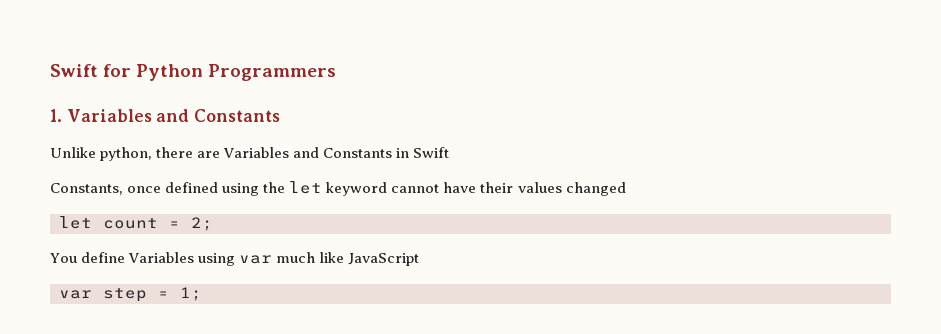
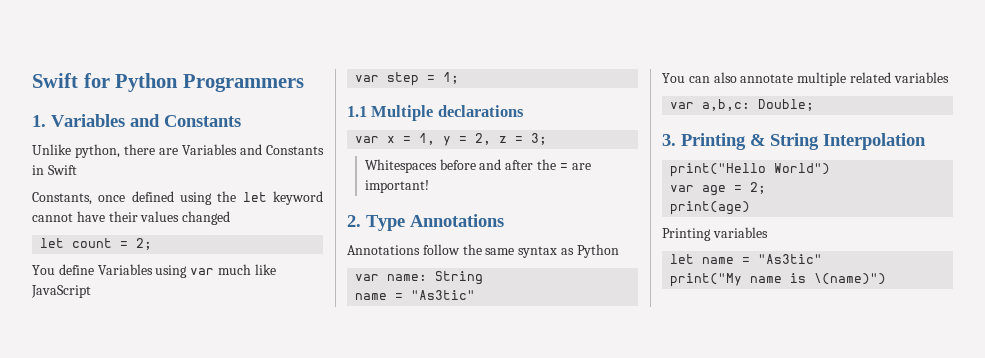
(202, 294) none -> [347,105,524,121] [355,133,548,146] [364,159,591,173] [364,180,429,193] [347,214,504,231] [347,244,619,258] [355,271,484,285] [355,290,476,300] [662,72,949,86] [670,99,815,111] [662,133,926,150] [670,163,831,177] [670,182,767,196] [670,201,751,215] [662,227,768,241] [670,254,823,264] [670,273,887,287] // 1.1 Multiple declarations // var x = 1, y = 2, z = 3; // Whitespaces before and after the = are important! // 2. Type Annotations // Annotations follow the same syntax as Python // var name: String // name = "As3tic" // You can also annotate multiple related variables // var a,b,c: Double; // 3. Printing & String Interpolation // print("Hello World") // var age = 2; // print(age) // Printing variables // let name = "As3tic" // print("My name is \(name)")

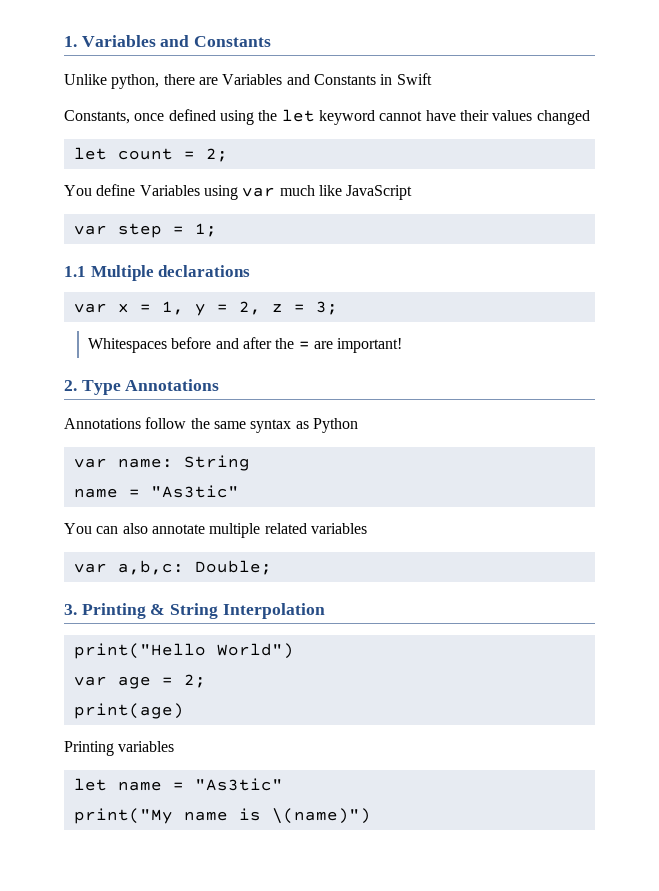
[32,73,304,92] Swift for Python Programmers // -> (64, 41) none

